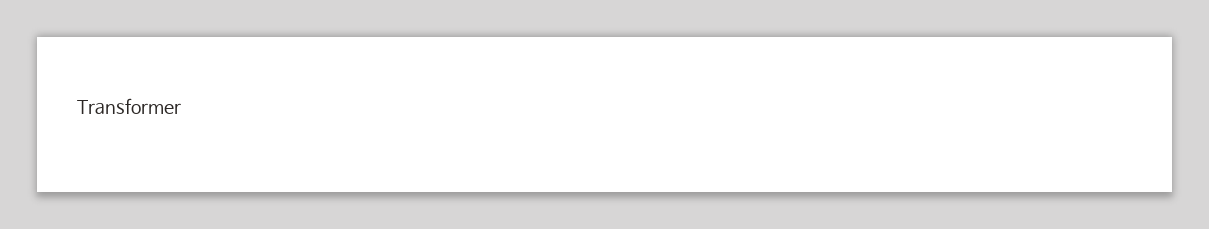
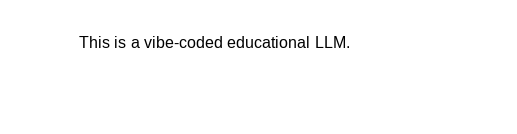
[77,98,181,115] Transformer -> [79,36,350,48] This is a vibe-coded educational LLM.

